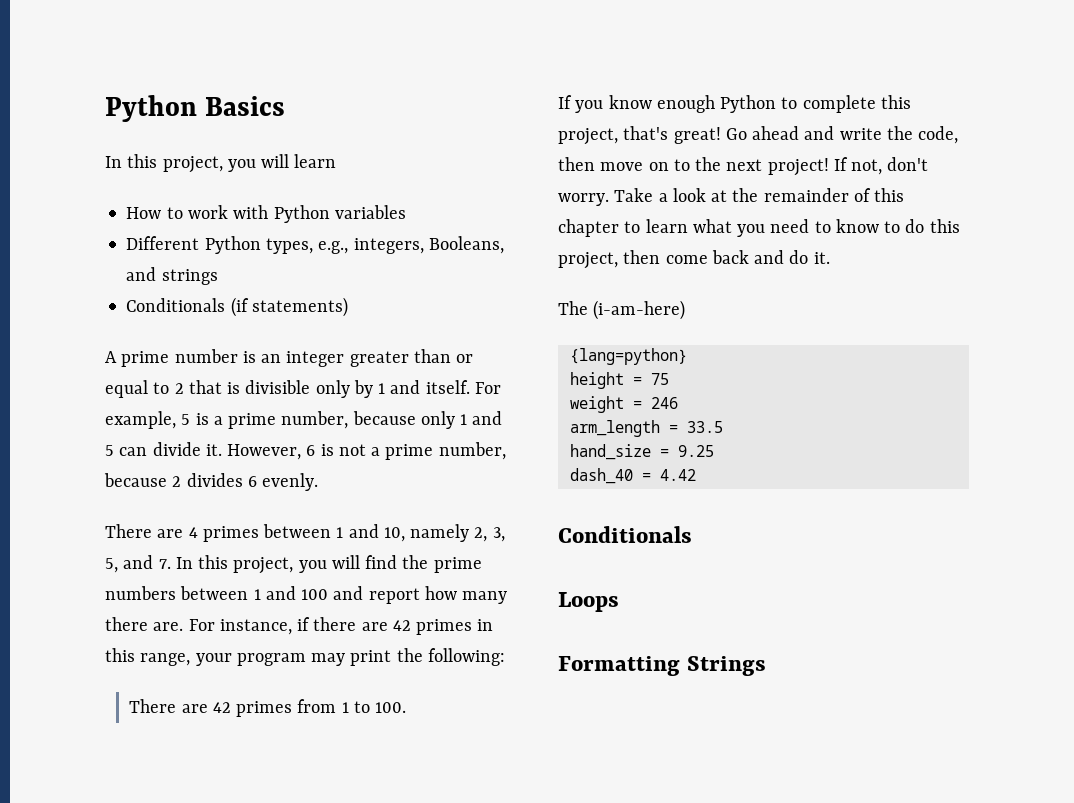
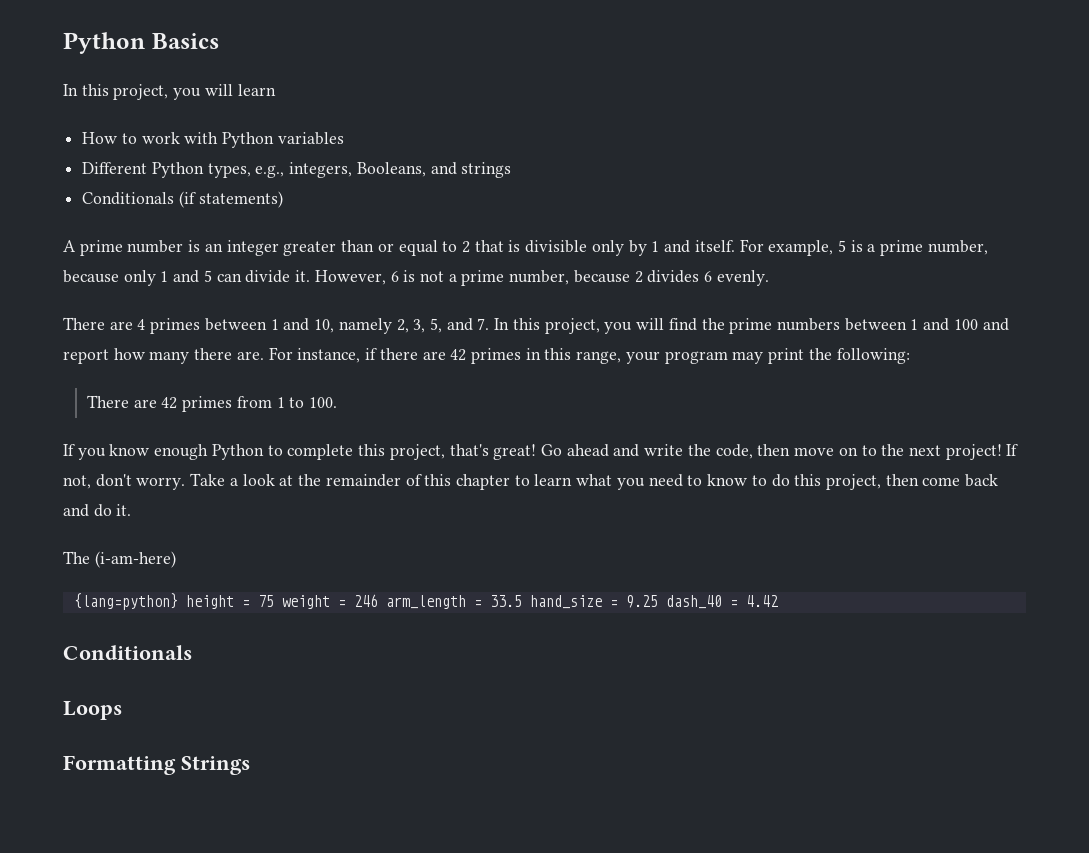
(687, 356) // -> (178, 601) none
(669, 379) // -> (274, 601) none
(678, 403) // -> (378, 600) none
(723, 427) // -> (522, 601) none
(714, 451) // -> (658, 601) none

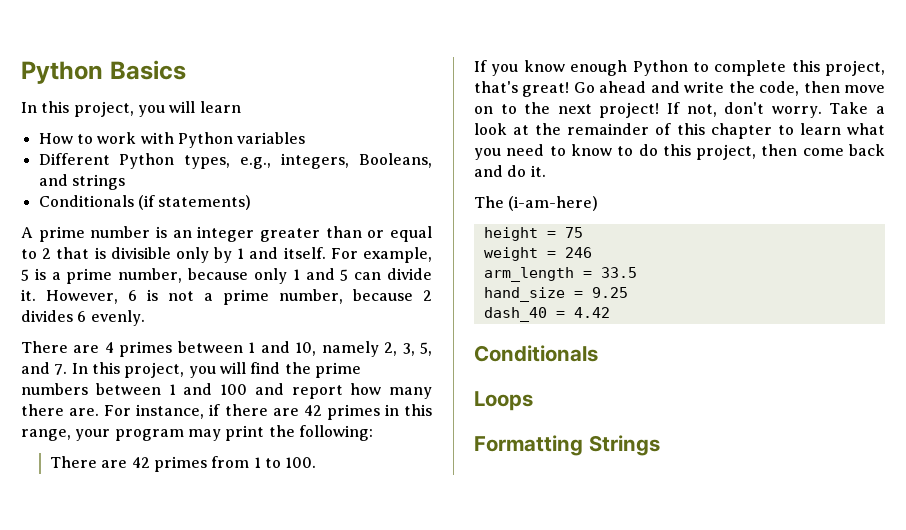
[73,593,178,610] {lang=python} -> (599, 203) none
(274, 601) none -> (583, 232) //
(378, 600) none -> (592, 252) //
(522, 601) none -> (637, 272) //
(658, 601) none -> (628, 292) //

